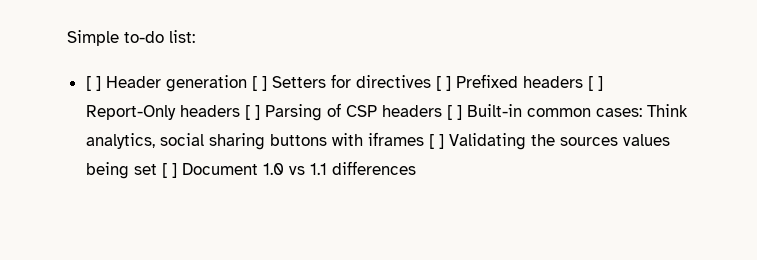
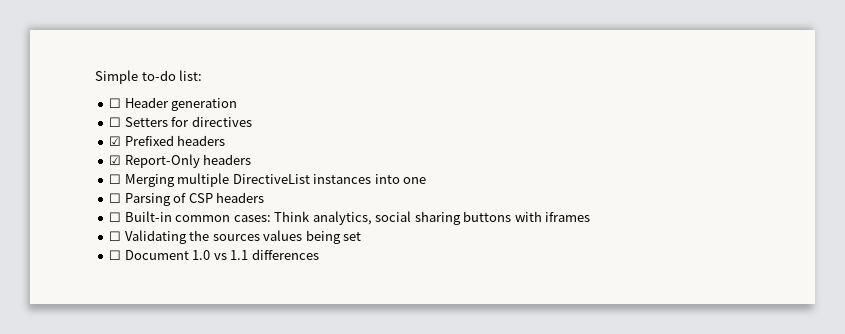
[85,76,101,91] [ ] -> [109,98,122,108] ☐
[251,76,267,91] [ ] -> [109,117,122,127] // ☐
[435,76,451,91] [ ] -> [109,136,122,146] // ☑
[587,76,603,91] [ ] -> [109,155,122,165] // ☑
[244,105,260,120] [ ] -> [109,173,427,187] [109,193,122,203] // ☐ Merging multiple DirectiveList instances into one // ☐
[446,105,462,120] [ ] -> [109,212,122,222] // ☐
[428,134,444,149] [ ] -> [109,231,122,241] // ☐
[161,163,177,178] [ ] -> [109,250,122,260] // ☐

